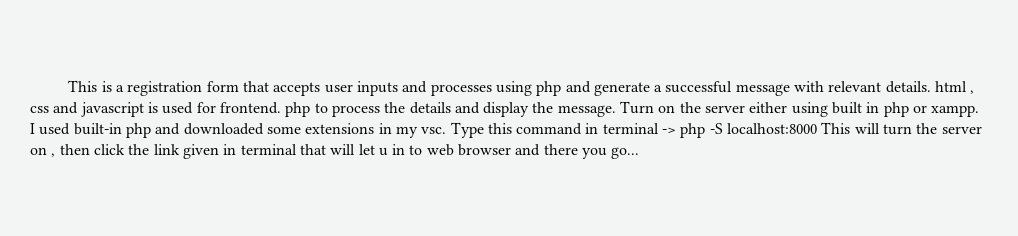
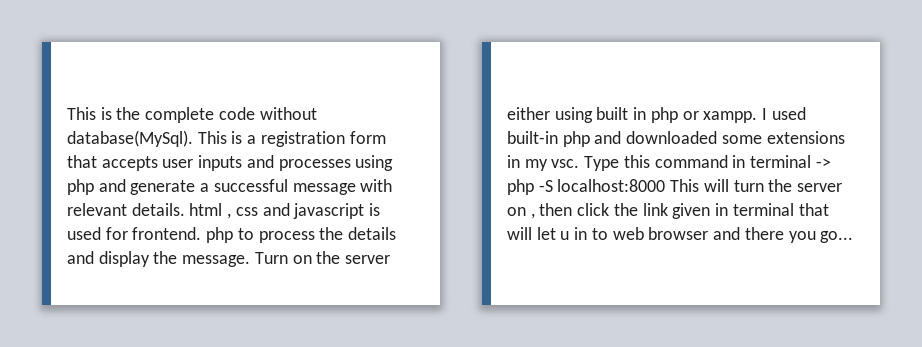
[68,80,112,92] This is -> [67,107,317,123] [67,130,243,147] This is the complete code without database(MySql). This is

